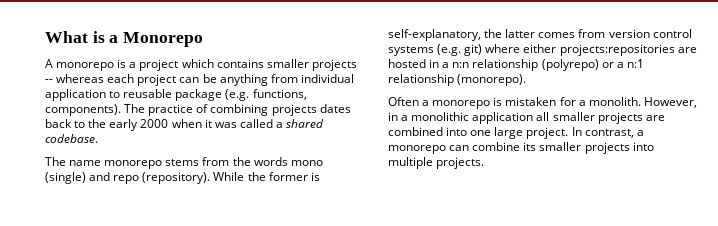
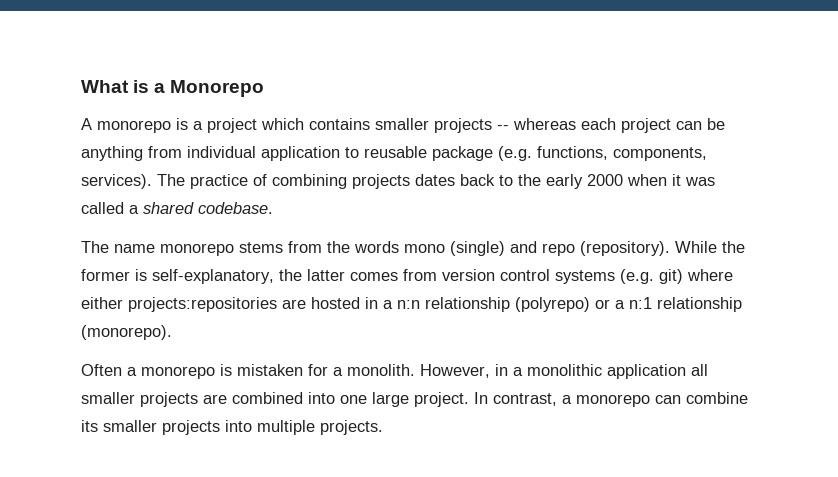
[45,104,121,116] components). -> [613,147,707,161] [81,174,152,189] components, services).

